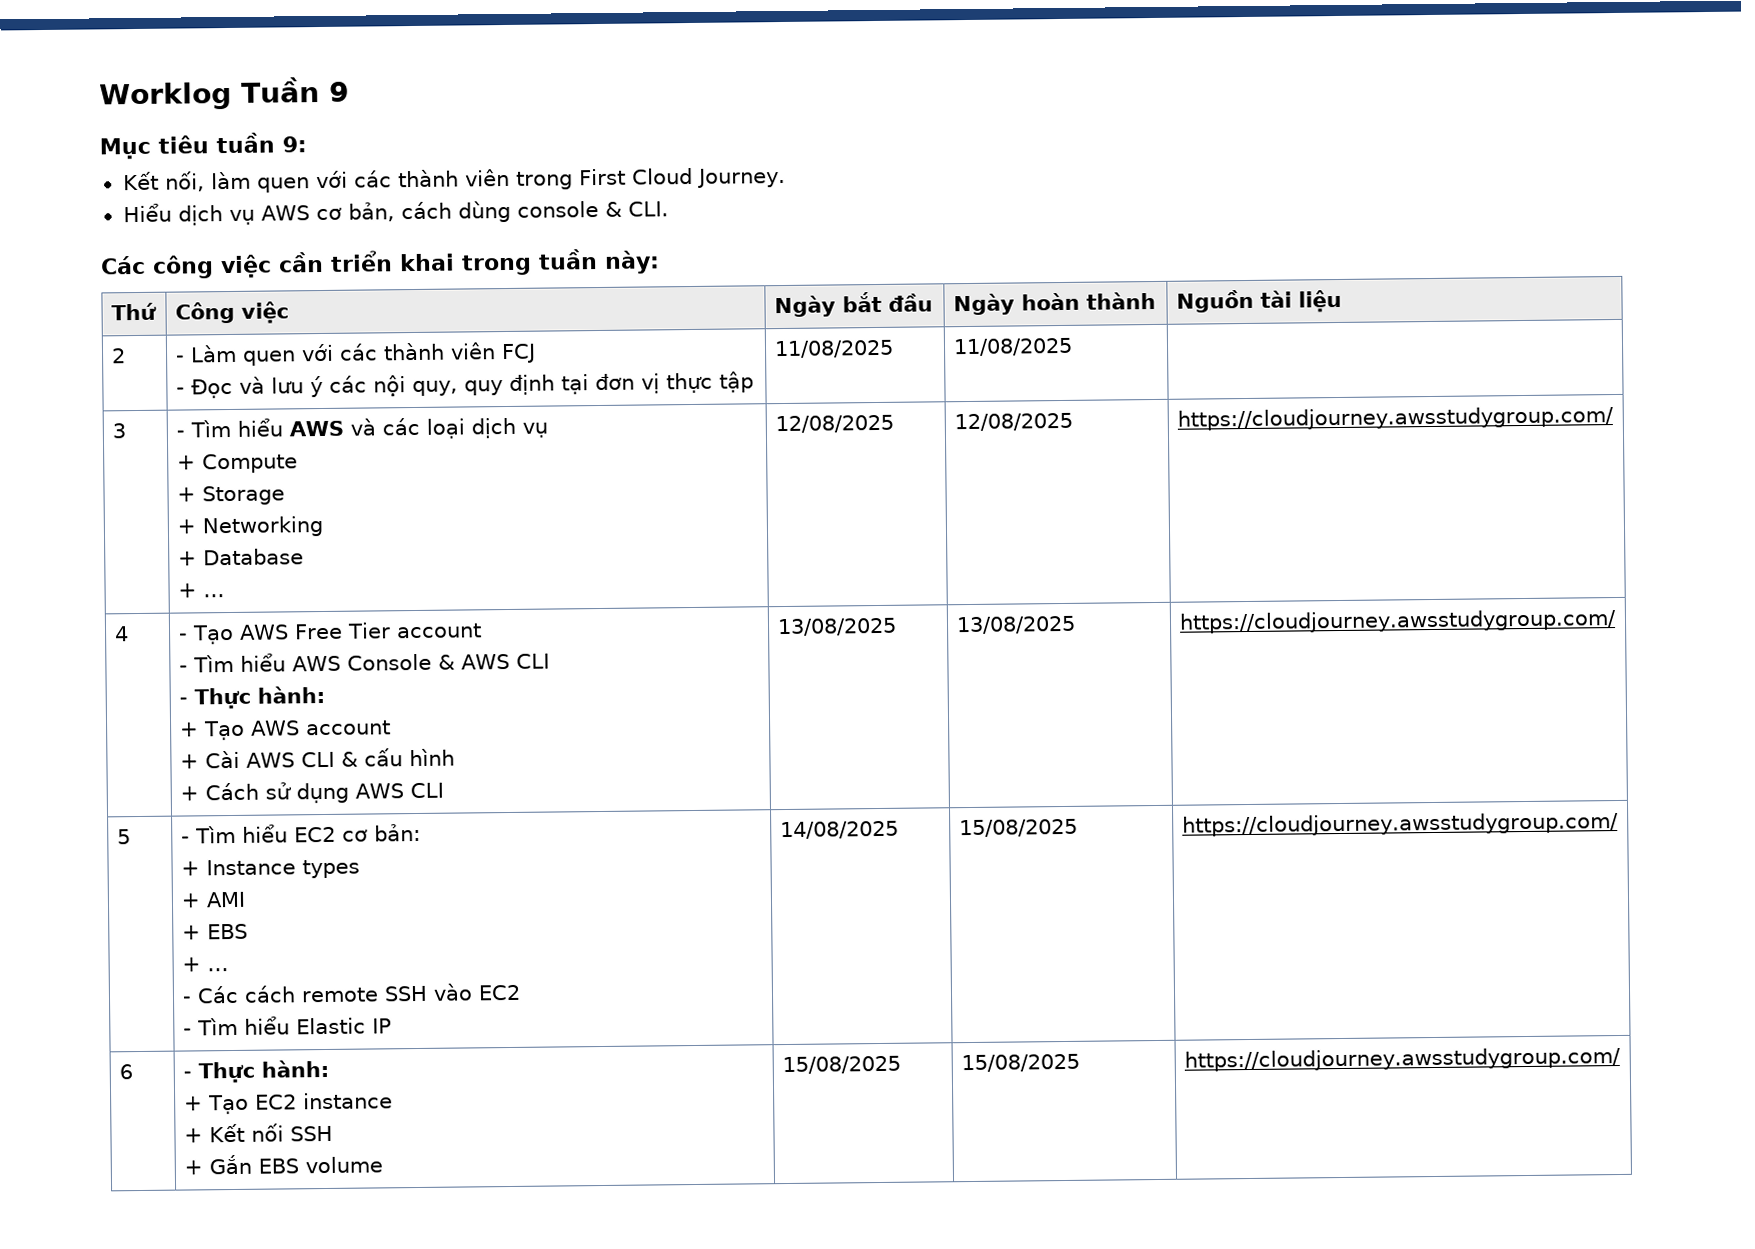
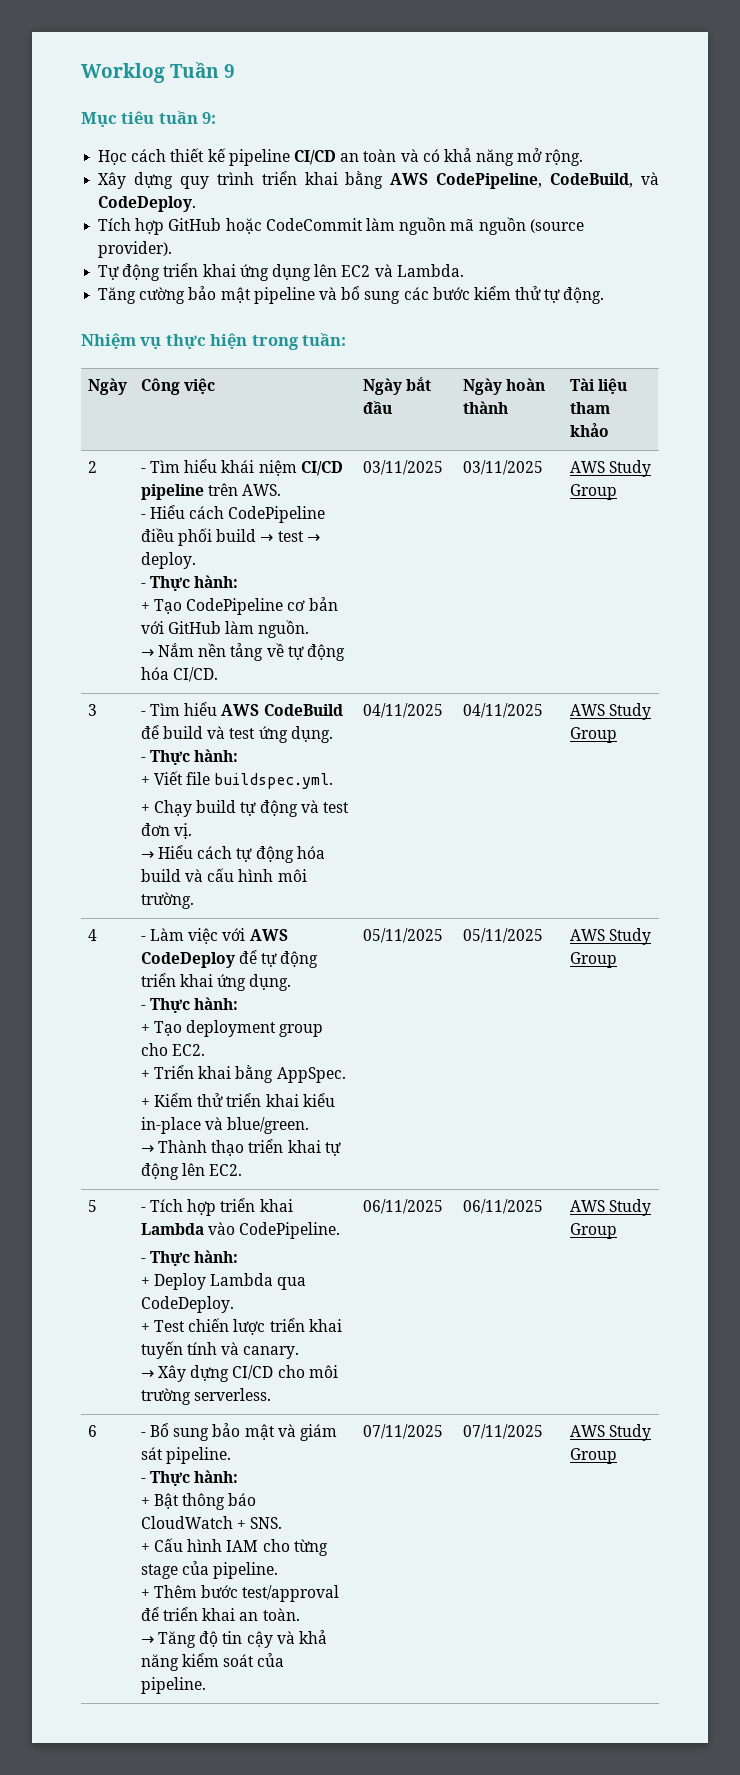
[122,167,786,193] [122,200,669,226] [100,249,660,279] [110,302,157,321] Kết nối, làm quen với các thành viên trong First Cloud Journey. // Hiểu dịch vụ AWS cơ bản, cách dùng console & CLI. // Các công việc cần triển khai trong tuần này: // Thứ -> [98,148,584,166] [98,171,659,189] [98,196,197,212] [98,217,584,235] [98,241,173,258] [98,263,464,281] [98,286,605,304] [81,333,347,350] [87,378,127,395] Học cách thiết kế pipeline CI/CD an toàn và có khả năng mở rộng. // Xây dựng quy trình triển khai bằng AWS CodePipeline, CodeBuild, và CodeDeploy. // Tích hợp GitHub hoặc CodeCommit làm nguồn mã nguồn (source provider). // Tự động triển khai ứng dụng lên EC2 và Lambda. // Tăng cường bảo mật pipeline và bổ sung các bước kiểm thử tự động. // Nhiệm vụ thực hiện trong tuần: // Ngày
[1175,289,1292,313] Nguồn tài -> [569,378,595,391] Tài
(1342, 301) none -> [569,402,610,414] [569,423,609,437] tham khảo
[189,342,536,366] [175,371,754,399] [773,339,894,359] [952,337,1073,357] Làm quen với các thành viên FCJ // - Đọc và lưu ý các nội quy, quy định tại đơn vị thực tập | 11/08/2025 | 11/08/2025 | -> [150,459,343,476] [140,483,282,500] [140,505,326,523] [140,528,320,546] [140,552,196,569] [140,575,239,591] [140,597,338,615] [140,620,310,638] [140,643,345,661] [140,667,219,682] [362,460,443,475] [462,460,543,475] [569,460,652,477] [569,484,617,500] Tìm hiểu khái niệm CI/CD pipeline trên AWS. // - Hiểu cách CodePipeline điều phối build → test → deploy. // - Thực hành: // + Tạo CodePipeline cơ bản với GitHub làm nguồn. // → Nắm nền tảng về tự động hóa CI/CD. | 03/11/2025 | 03/11/2025 | AWS Study Group
[349,417,548,439] [176,453,298,474] [176,485,285,506] [176,515,324,538] [177,548,304,566] [177,583,225,598] [774,414,894,434] [953,412,1073,432] [1176,406,1614,431] [113,626,129,642] [178,622,482,645] [178,653,550,673] [178,685,325,710] [179,720,391,741] [179,748,455,769] [179,782,444,804] [776,617,897,637] [955,615,1076,635] [1178,609,1617,634] [116,829,131,845] [180,823,421,844] [180,859,360,879] [180,891,246,908] [181,923,248,940] [181,957,229,972] [181,983,521,1004] [182,1016,392,1036] [779,820,899,840] [958,818,1078,838] [1181,811,1619,837] [118,1064,133,1080] [182,1059,329,1084] [183,1092,393,1115] [183,1123,333,1143] [183,1154,383,1175] [781,1055,901,1075] [960,1053,1080,1073] [1183,1046,1621,1072] và các loại dịch vụ // + Compute // + Storage // + Networking // + Database // + ... | 12/08/2025 | 12/08/2025 | https://cloudjourney.awsstudygroup.com/ // 4 | - Tạo AWS Free Tier account // - Tìm hiểu AWS Console & AWS CLI // - Thực hành: // + Tạo AWS account // + Cài AWS CLI & cấu hình // + Cách sử dụng AWS CLI | 13/08/2025 | 13/08/2025 | https://cloudjourney.awsstudygroup.com/ // 5 | - Tìm hiểu EC2 cơ bản: // + Instance types // + AMI // + EBS // + ... // - Các cách remote SSH vào EC2 // - Tìm hiểu Elastic IP | 14/08/2025 | 15/08/2025 | https://cloudjourney.awsstudygroup.com/ // 6 | - Thực hành: // + Tạo EC2 instance // + Kết nối SSH // + Gắn EBS volume | 15/08/2025 | 15/08/2025 | https://cloudjourney.awsstudygroup.com/ -> [263,704,343,716] [140,725,333,743] [140,749,239,765] [140,771,334,789] [140,800,349,817] [140,823,193,839] [140,845,325,863] [140,868,307,882] [140,892,194,909] [362,703,443,718] [462,703,543,718] [569,703,652,720] [569,727,617,743] [87,929,97,941] [140,928,288,944] [140,950,319,968] [140,973,292,991] [140,997,239,1013] [140,1020,324,1037] [140,1043,206,1056] [140,1065,346,1083] [140,1093,335,1107] [140,1117,310,1134] [140,1139,341,1156] [140,1163,243,1180] [362,928,443,943] [462,928,543,943] [569,928,652,945] [569,952,617,968] [87,1200,97,1212] [140,1198,293,1216] [140,1222,341,1239] [140,1250,239,1266] [140,1273,307,1290] [140,1296,234,1313] [140,1318,342,1335] [140,1341,300,1359] [140,1365,338,1382] [140,1388,272,1405] [362,1199,443,1214] [462,1199,543,1214] [569,1199,652,1216] [569,1223,617,1239] [87,1425,97,1437] [140,1423,337,1441] [140,1447,232,1464] [140,1470,239,1486] [140,1493,257,1510] [140,1516,283,1529] [140,1538,328,1556] [140,1561,279,1579] [140,1585,340,1602] [140,1607,300,1621] [140,1630,327,1648] [140,1653,285,1671] [140,1677,206,1694] [362,1424,443,1439] [462,1424,543,1439] [569,1424,652,1441] [569,1448,617,1464] CodeBuild để build và test ứng dụng. // - Thực hành: // + Viết file buildspec.yml. // + Chạy build tự động và test đơn vị. // → Hiểu cách tự động hóa build và cấu hình môi trường. | 04/11/2025 | 04/11/2025 | AWS Study Group // 4 | - Làm việc với AWS CodeDeploy để tự động triển khai ứng dụng. // - Thực hành: // + Tạo deployment group cho EC2. // + Triển khai bằng AppSpec. // + Kiểm thử triển khai kiểu in-place và blue/green. // → Thành thạo triển khai tự động lên EC2. | 05/11/2025 | 05/11/2025 | AWS Study Group // 5 | - Tích hợp triển khai Lambda vào CodePipeline. // - Thực hành: // + Deploy Lambda qua CodeDeploy. // + Test chiến lược triển khai tuyến tính và canary. // → Xây dựng CI/CD cho môi trường serverless. | 06/11/2025 | 06/11/2025 | AWS Study Group // 6 | - Bổ sung bảo mật và giám sát pipeline. // - Thực hành: // + Bật thông báo CloudWatch + SNS. // + Cấu hình IAM cho từng stage của pipeline. // + Thêm bước test/approval để triển khai an toàn. // → Tăng độ tin cậy và khả năng kiểm soát của pipeline. | 07/11/2025 | 07/11/2025 | AWS Study Group

